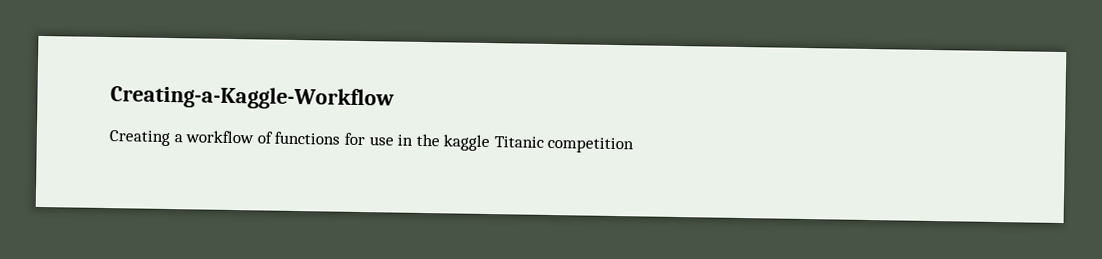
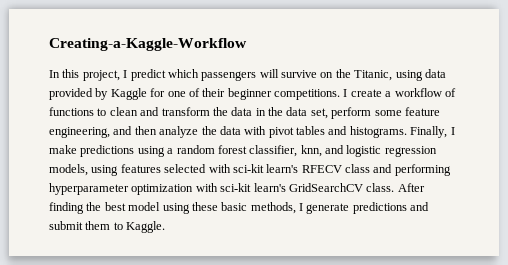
[109,130,635,154] Creating a workflow of functions for use in the kaggle Titanic competition -> [49,69,446,81] [49,88,456,100] [49,107,440,119] [49,126,455,138] [49,145,437,157] [49,164,451,176] [49,183,425,195] [49,202,430,214] [49,221,166,233] In this project, I predict which passengers will survive on the Titanic, using data provided by Kaggle for one of their beginner competitions. I create a workflow of functions to clean and transform the data in the data set, perform some feature engineering, and then analyze the data with pivot tables and histograms. Finally, I make predictions using a random forest classifier, knn, and logistic regression models, using features selected with sci-kit learn's RFECV class and performing hyperparameter optimization with sci-kit learn's GridSearchCV class. After finding the best model using these basic methods, I generate predictions and submit them to Kaggle.

